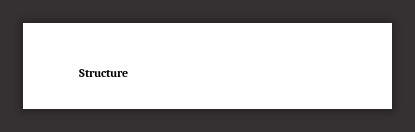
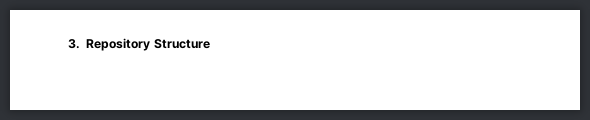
(79, 73) none -> [68,38,151,51] 3. Repository

